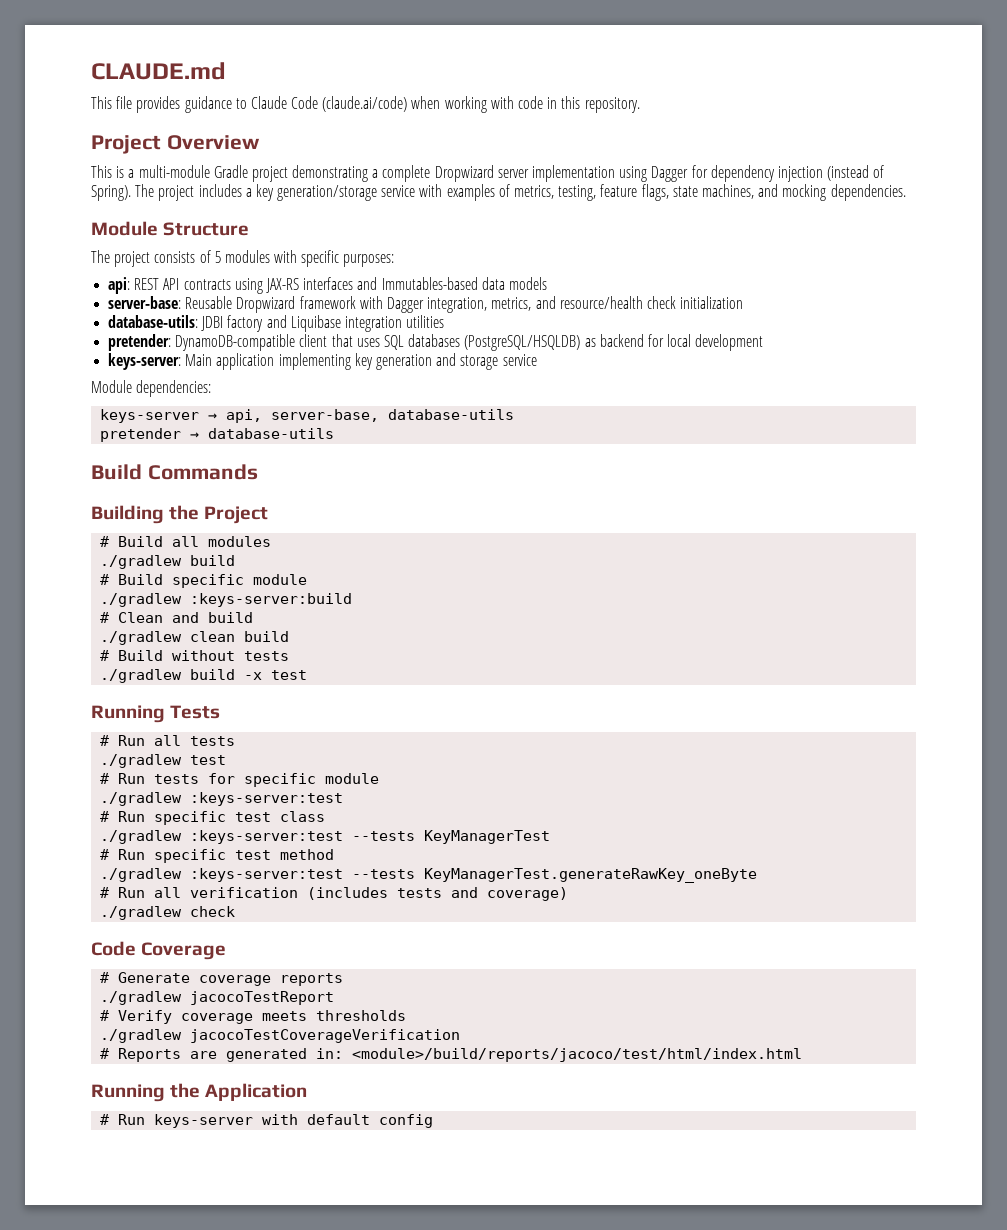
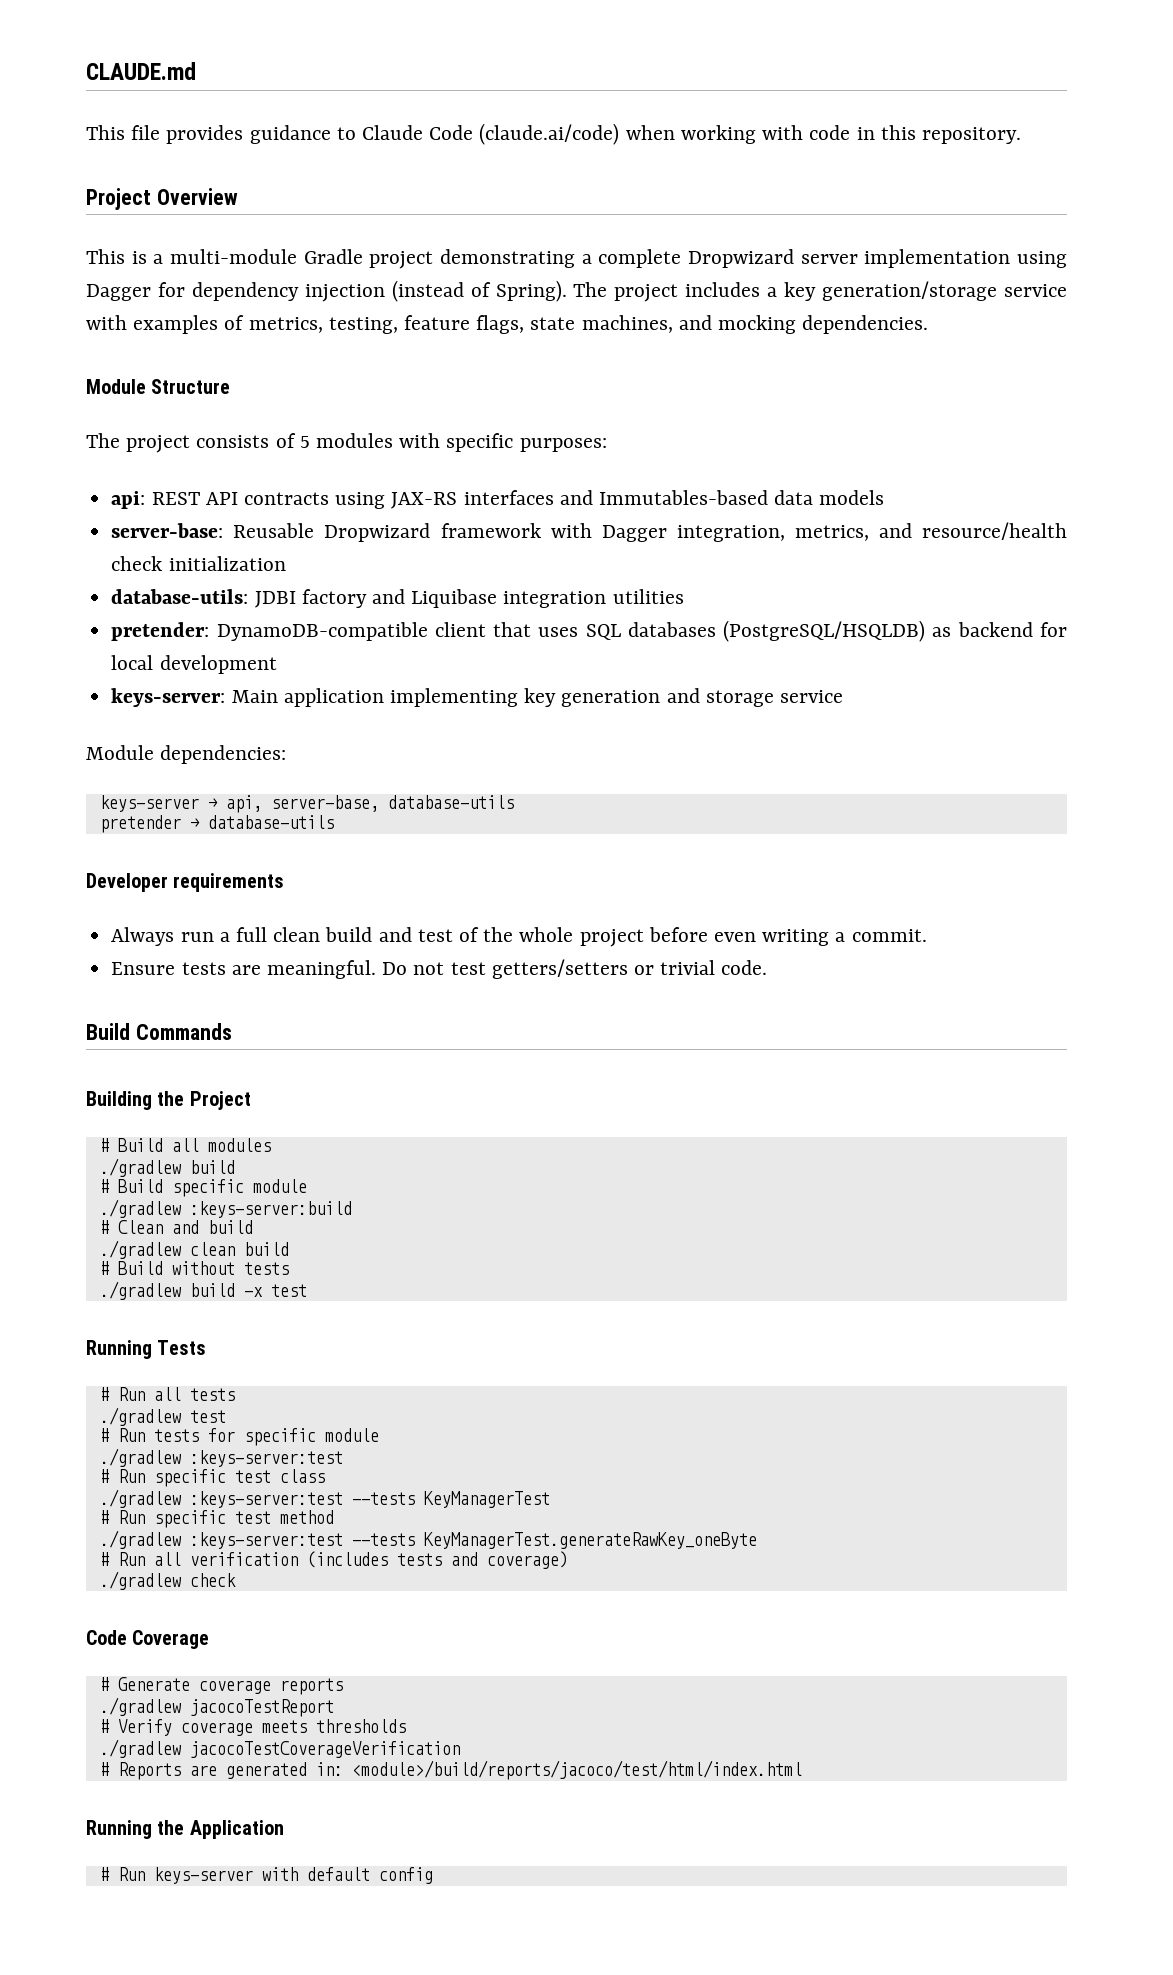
(335, 433) none -> [86,873,285,892] [111,927,927,947] [111,959,768,979] // Developer requirements // Always run a full clean build and test of the whole project before even writing a commit. // Ensure tests are meaningful. Do not test getters/setters or trivial code.

